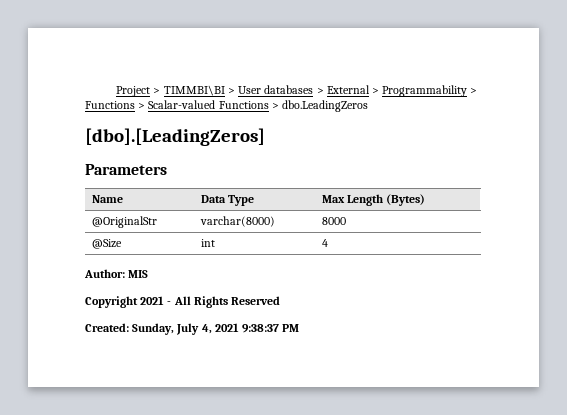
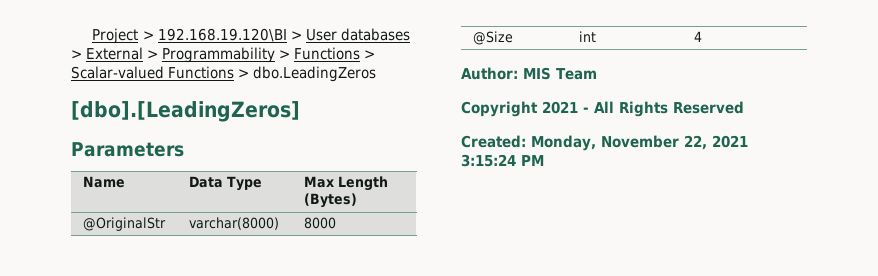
[163,85,225,96] TIMMBI\BI -> [157,28,287,42] 192.168.19.120\BI
(149, 274) none -> [556,68,597,80] Team
[132,323,280,335] Sunday, July 4, 2021 9:38:37 -> [531,135,748,151] [461,154,516,167] Monday, November 22, 2021 3:15:24

